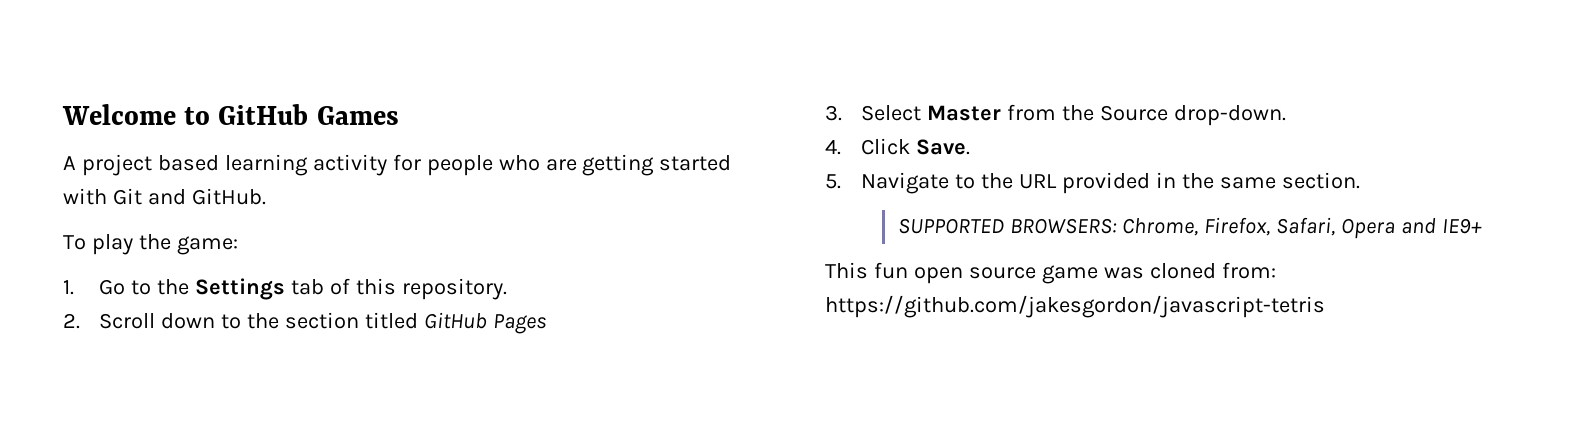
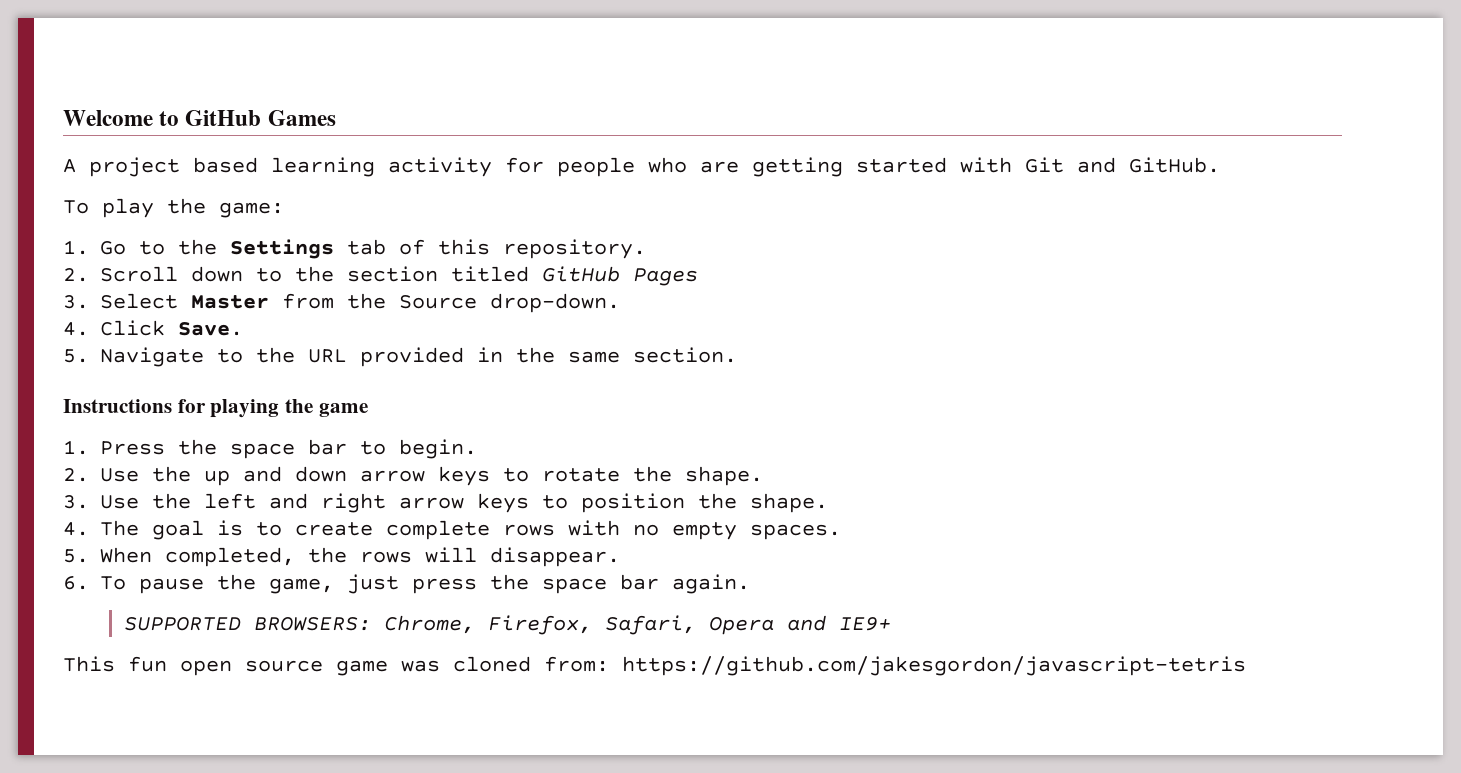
(1360, 180) none -> [63,399,368,418] [63,439,477,459] [63,466,763,486] [63,493,828,513] [63,520,841,540] [63,547,620,567] [63,574,750,594] // Instructions for playing the game // 1. Press the space bar to begin. // 2. Use the up and down arrow keys to rotate the shape. // 3. Use the left and right arrow keys to position the shape. // 4. The goal is to create complete rows with no empty spaces. // 5. When completed, the rows will disappear. // 6. To pause the game, just press the space bar again.

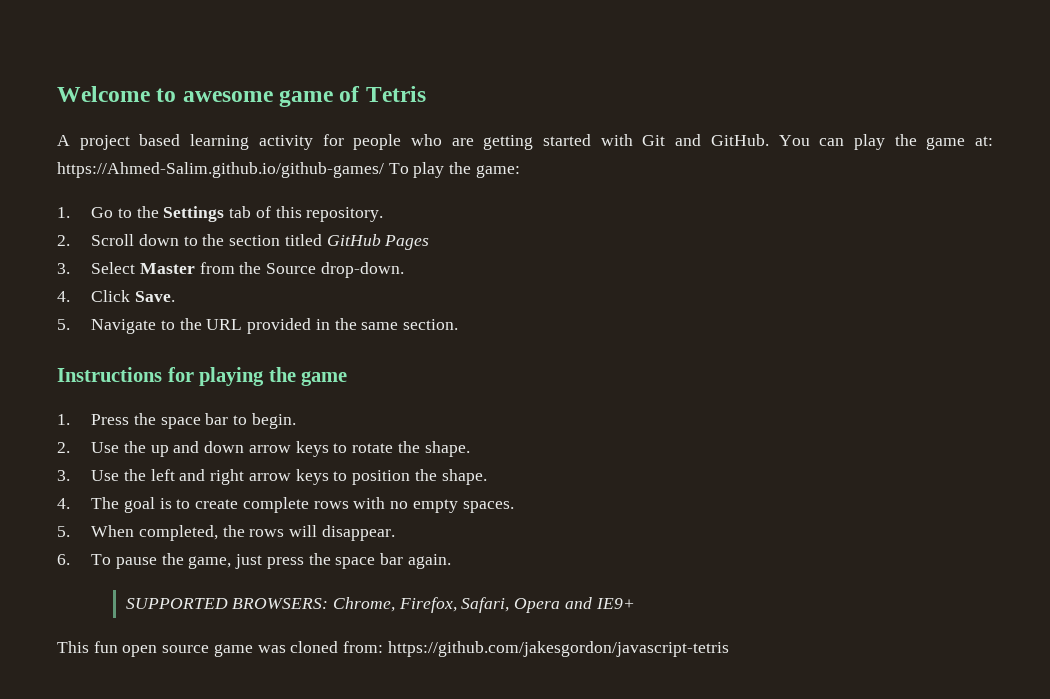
[185,110,336,126] GitHub Games -> [182,86,426,107] awesome game of Tetris
(1220, 165) // -> [778,134,994,150] [57,162,384,178] You can play the game at: https://Ahmed-Salim.github.io/github-games/

